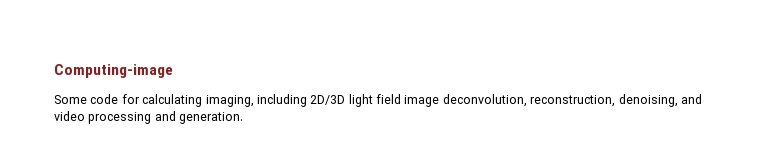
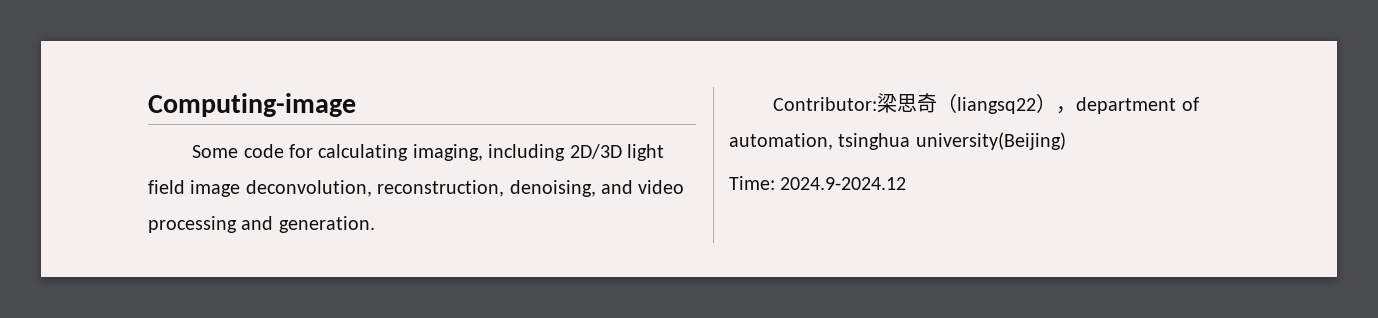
(244, 118) none -> [773,93,1199,114] [729,132,1066,150] [729,176,907,190] // Contributor:梁思奇（liangsq22），department of automation, tsinghua university(Beijing) // Time: 2024.9-2024.12

